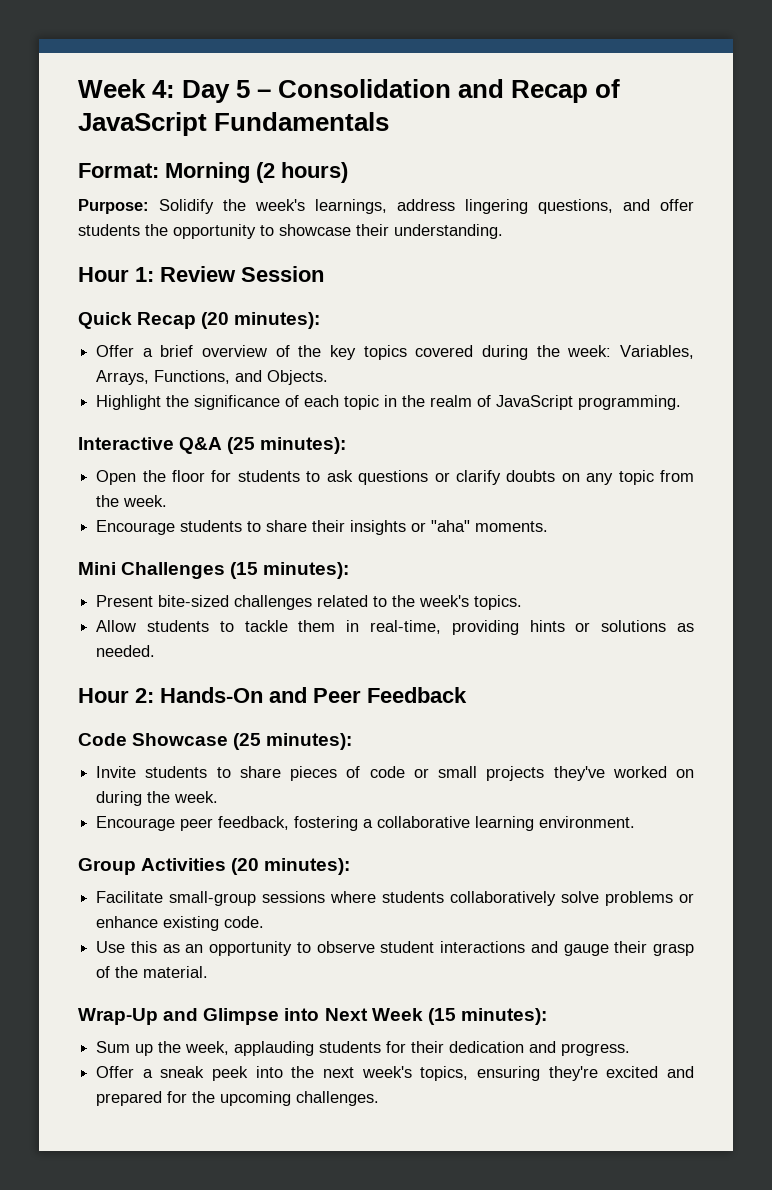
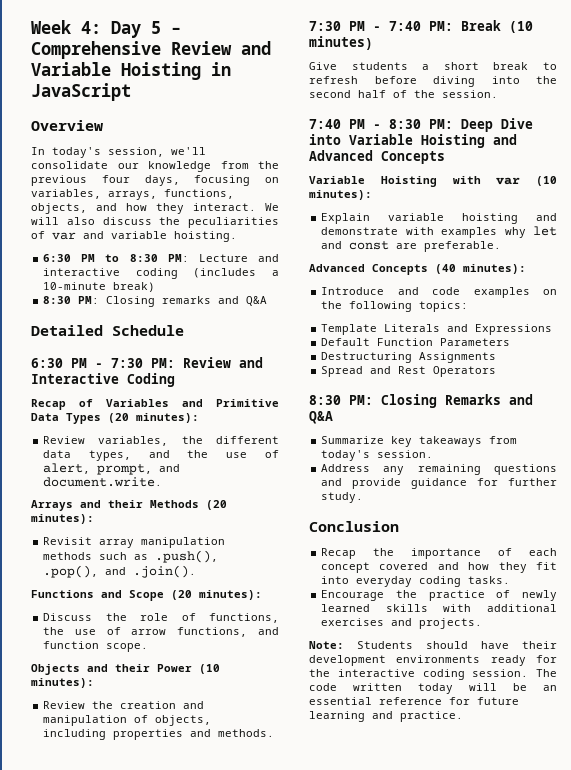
[278,79,621,103] [78,112,390,136] [78,162,348,183] [78,199,694,214] [78,224,503,239] [78,266,324,282] [78,312,321,329] [96,345,695,360] [96,370,329,385] [96,395,682,410] [78,437,347,454] [96,470,694,485] [96,495,168,507] [96,520,549,535] [78,562,350,579] [96,595,523,610] [96,620,694,635] [96,645,156,657] [78,687,467,703] [78,733,353,750] [96,766,694,781] [96,791,219,806] [96,816,636,831] [78,858,351,875] [96,891,694,906] [96,916,265,931] [96,941,694,956] [96,966,209,978] [78,1008,547,1025] [96,1041,631,1056] [96,1066,695,1081] [96,1091,380,1106] Consolidation and Recap of JavaScript Fundamentals // Format: Morning (2 hours) // Purpose: Solidify the week's learnings, address lingering questions, and offer students the opportunity to showcase their understanding. // Hour 1: Review Session // Quick Recap (20 minutes): // Offer a brief overview of the key topics covered during the week: Variables, Arrays, Functions, and Objects. // Highlight the significance of each topic in the realm of JavaScript programming. // Interactive Q&A (25 minutes): // Open the floor for students to ask questions or clarify doubts on any topic from the week. // Encourage students to share their insights or "aha" moments. // Mini Challenges (15 minutes): // Present bite-sized challenges related to the week's topics. // Allow students to tackle them in real-time, providing hints or solutions as needed. // Hour 2: Hands-On and Peer Feedback // Code Showcase (25 minutes): // Invite students to share pieces of code or small projects they've worked on during the week. // Encourage peer feedback, fostering a collaborative learning environment. // Group Activities (20 minutes): // Facilitate small-group sessions where students collaboratively solve problems or enhance existing code. // Use this as an opportunity to observe student interactions and gauge their grasp of the material. // Wrap-Up and Glimpse into Next Week (15 minutes): // Sum up the week, applauding students for their dedication and progress. // Offer a sneak peek into the next week's topics, ensuring they're excited and prepared for the upcoming challenges. -> [31,41,271,59] [31,62,231,80] [31,83,131,101] [31,120,103,131] [31,147,206,158] [31,161,279,172] [31,175,279,186] [31,189,234,200] [31,203,279,214] [31,217,279,228] [31,231,237,242] [43,254,279,262] [43,268,279,279] [43,282,156,292] [43,296,268,307] [31,325,184,336] [31,357,263,368] [31,373,175,387] [31,399,279,410] [31,413,199,424] [43,436,279,446] [43,450,279,461] [43,463,181,475] [43,477,163,487] [31,500,227,511] [31,514,94,524] [43,537,226,548] [43,550,219,563] [43,565,197,578] [31,590,262,601] [43,613,279,623] [43,627,279,637] [43,641,149,652] [31,664,220,675] [31,678,94,688] [43,701,205,709] [43,715,212,726] [43,729,275,740] [309,20,533,33] [309,36,373,50] [309,62,557,70] [309,76,557,87] [309,90,498,98] [309,118,533,132] [309,134,517,148] [309,150,445,164] [309,176,557,187] [309,190,372,200] [321,213,557,224] [321,226,557,238] [321,241,502,252] [309,264,526,275] [321,287,557,298] [321,301,469,312] [321,324,553,335] [321,338,511,346] [321,352,497,363] [321,366,497,377] [309,394,533,408] [309,411,333,424] [321,436,518,447] [321,450,434,461] [321,464,557,475] [321,478,557,489] [321,492,364,503] [309,521,399,532] [321,548,557,559] [321,562,557,573] [321,576,511,587] [321,590,557,601] [321,604,557,612] [321,618,483,629] [309,641,557,649] [309,655,557,666] [309,669,557,680] [309,683,557,694] [309,697,519,705] [309,711,463,722] Comprehensive Review and Variable Hoisting in JavaScript // Overview // In today's session, we'll consolidate our knowledge from the previous four days, focusing on variables, arrays, functions, objects, and how they interact. We will also discuss the peculiarities of var and variable hoisting. // 6:30 PM to 8:30 PM: Lecture and interactive coding (includes a 10-minute break) // 8:30 PM: Closing remarks and Q&A // Detailed Schedule // 6:30 PM - 7:30 PM: Review and Interactive Coding // Recap of Variables and Primitive Data Types (20 minutes): // Review variables, the different data types, and the use of alert, prompt, and document.write. // Arrays and their Methods (20 minutes): // Revisit array manipulation methods such as .push(), .pop(), and .join(). // Functions and Scope (20 minutes): // Discuss the role of functions, the use of arrow functions, and function scope. // Objects and their Power (10 minutes): // Review the creation and manipulation of objects, including properties and methods. // 7:30 PM - 7:40 PM: Break (10 minutes) // Give students a short break to refresh before diving into the second half of the session. // 7:40 PM - 8:30 PM: Deep Dive into Variable Hoisting and Advanced Concepts // Variable Hoisting with var (10 minutes): // Explain variable hoisting and demonstrate with examples why let and const are preferable. // Advanced Concepts (40 minutes): // Introduce and code examples on the following topics: // Template Literals and Expressions // Default Function Parameters // Destructuring Assignments // Spread and Rest Operators // 8:30 PM: Closing Remarks and Q&A // Summarize key takeaways from today's session. // Address any remaining questions and provide guidance for further study. // Conclusion // Recap the importance of each concept covered and how they fit into everyday coding tasks. // Encourage the practice of newly learned skills with additional exercises and projects. // Note: Students should have their development environments ready for the interactive coding session. The code written today will be an essential reference for future learning and practice.

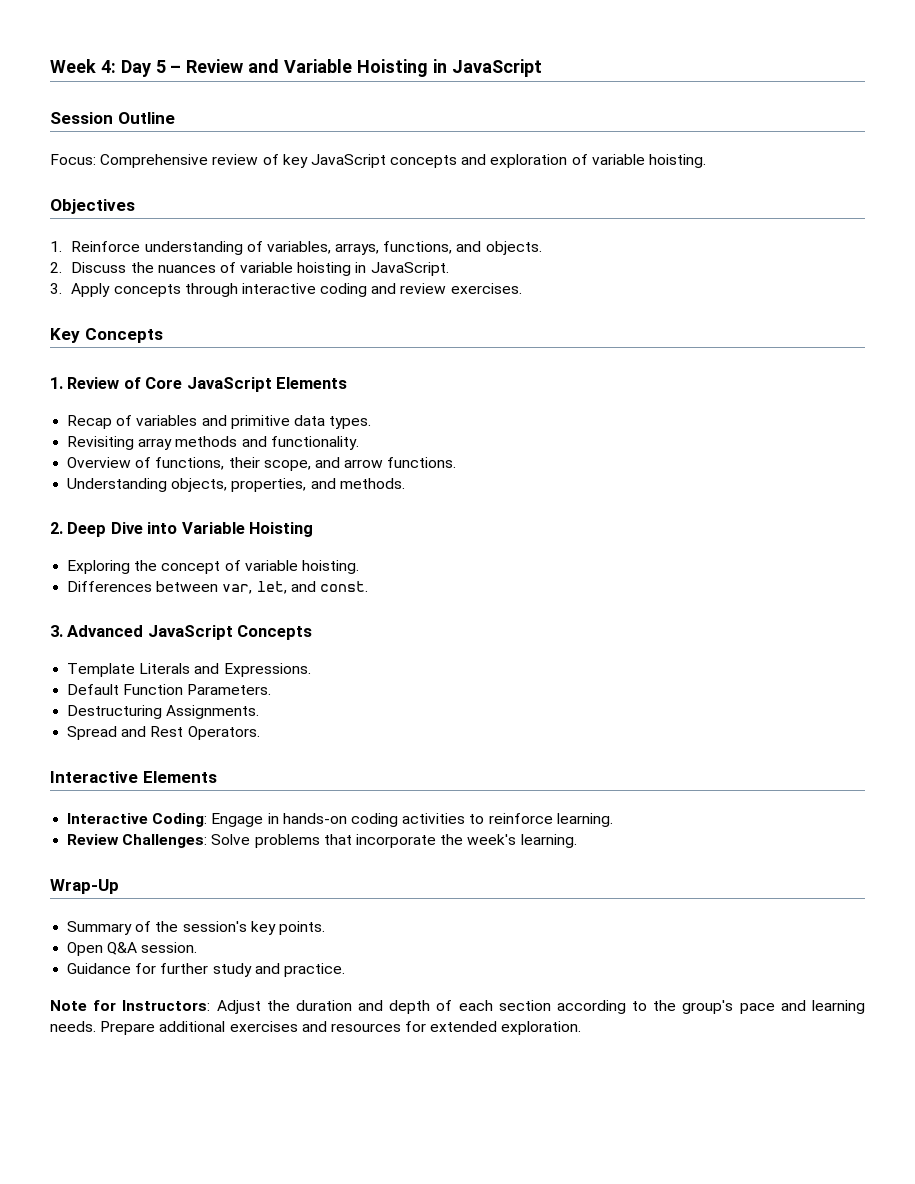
[31,41,161,59] Comprehensive -> (182, 69) none
[31,120,103,131] [31,147,206,158] [31,161,279,172] [31,175,279,186] [31,189,234,200] [31,203,279,214] [31,217,279,228] [31,231,237,242] [43,254,279,262] [43,268,279,279] [43,282,156,292] [43,296,268,307] [31,325,184,336] [31,357,263,368] [31,373,175,387] [31,399,279,410] [31,413,199,424] [43,436,279,446] [43,450,279,461] [43,463,181,475] [43,477,163,487] [31,500,227,511] [31,514,94,524] [43,537,226,548] [43,550,219,563] [43,565,197,578] [31,590,262,601] [43,613,279,623] [43,627,279,637] [43,641,149,652] [31,664,220,675] [31,678,94,688] [43,701,205,709] [43,715,212,726] [43,729,275,740] [309,20,533,33] [309,36,373,50] [309,62,557,70] [309,76,557,87] [309,90,498,98] [309,119,453,129] Overview // In today's session, we'll consolidate our knowledge from the previous four days, focusing on variables, arrays, functions, objects, and how they interact. We will also discuss the peculiarities of var and variable hoisting. // 6:30 PM to 8:30 PM: Lecture and interactive coding (includes a 10-minute break) // 8:30 PM: Closing remarks and Q&A // Detailed Schedule // 6:30 PM - 7:30 PM: Review and Interactive Coding // Recap of Variables and Primitive Data Types (20 minutes): // Review variables, the different data types, and the use of alert, prompt, and document.write. // Arrays and their Methods (20 minutes): // Revisit array manipulation methods such as .push(), .pop(), and .join(). // Functions and Scope (20 minutes): // Discuss the role of functions, the use of arrow functions, and function scope. // Objects and their Power (10 minutes): // Review the creation and manipulation of objects, including properties and methods. // 7:30 PM - 7:40 PM: Break (10 minutes) // Give students a short break to refresh before diving into the second half of the session. // 7:40 PM - 8:30 PM: -> [50,112,175,124] [50,154,707,168] [50,199,135,214] [50,241,542,255] [50,262,449,276] [50,283,522,297] [50,328,163,343] [50,377,348,392] [67,415,372,429] [67,436,359,450] [67,457,457,471] [67,478,405,492] [50,522,63,534] Session Outline // Focus: Comprehensive review of key JavaScript concepts and exploration of variable hoisting. // Objectives // 1. Reinforce understanding of variables, arrays, functions, and objects. // 2. Discuss the nuances of variable hoisting in JavaScript. // 3. Apply concepts through interactive coding and review exercises. // Key Concepts // 1. Review of Core JavaScript Elements // Recap of variables and primitive data types. // Revisiting array methods and functionality. // Overview of functions, their scope, and arrow functions. // Understanding objects, properties, and methods. // 2.
[493,134,517,145] [309,150,445,164] [309,176,557,187] [309,190,372,200] [321,213,557,224] [321,226,557,238] [321,241,502,252] [309,264,526,275] [321,287,557,298] [321,301,469,312] and Advanced Concepts // Variable Hoisting with var (10 minutes): // Explain variable hoisting and demonstrate with examples why let and const are preferable. // Advanced Concepts (40 minutes): // Introduce and code examples on the following topics: -> [67,560,359,574] [67,581,368,594] [50,625,313,640] // Exploring the concept of variable hoisting. // Differences between var, let, and const. // 3. Advanced JavaScript Concepts
[475,324,553,335] Expressions -> [223,663,311,677] Expressions.
[440,338,511,346] Parameters -> [187,684,272,695] Parameters.
[419,352,497,363] Assignments -> [166,705,260,719] Assignments.
[433,366,497,377] [309,394,533,408] [309,411,333,424] [321,436,518,447] [321,450,434,461] [321,464,557,475] [321,478,557,489] [321,492,364,503] [309,521,399,532] [321,548,557,559] [321,562,557,573] [321,576,511,587] [321,590,557,601] [321,604,557,612] [321,618,483,629] [309,641,557,649] [309,655,557,666] [309,669,557,680] [309,683,557,694] [309,697,519,705] [309,711,463,722] Operators // 8:30 PM: Closing Remarks and Q&A // Summarize key takeaways from today's session. // Address any remaining questions and provide guidance for further study. // Conclusion // Recap the importance of each concept covered and how they fit into everyday coding tasks. // Encourage the practice of newly learned skills with additional exercises and projects. // Note: Students should have their development environments ready for the interactive coding session. The code written today will be an essential reference for future learning and practice. -> [187,726,260,740] [50,771,217,783] [67,813,613,827] [67,834,577,848] [50,879,119,894] [67,921,325,935] [67,942,198,956] [67,963,345,977] [50,1000,865,1014] [50,1021,582,1035] Operators. // Interactive Elements // Interactive Coding: Engage in hands-on coding activities to reinforce learning. // Review Challenges: Solve problems that incorporate the week's learning. // Wrap-Up // Summary of the session's key points. // Open Q&A session. // Guidance for further study and practice. // Note for Instructors: Adjust the duration and depth of each section according to the group's pace and learning needs. Prepare additional exercises and resources for extended exploration.

